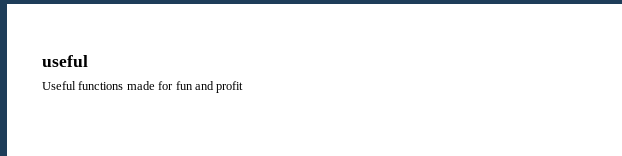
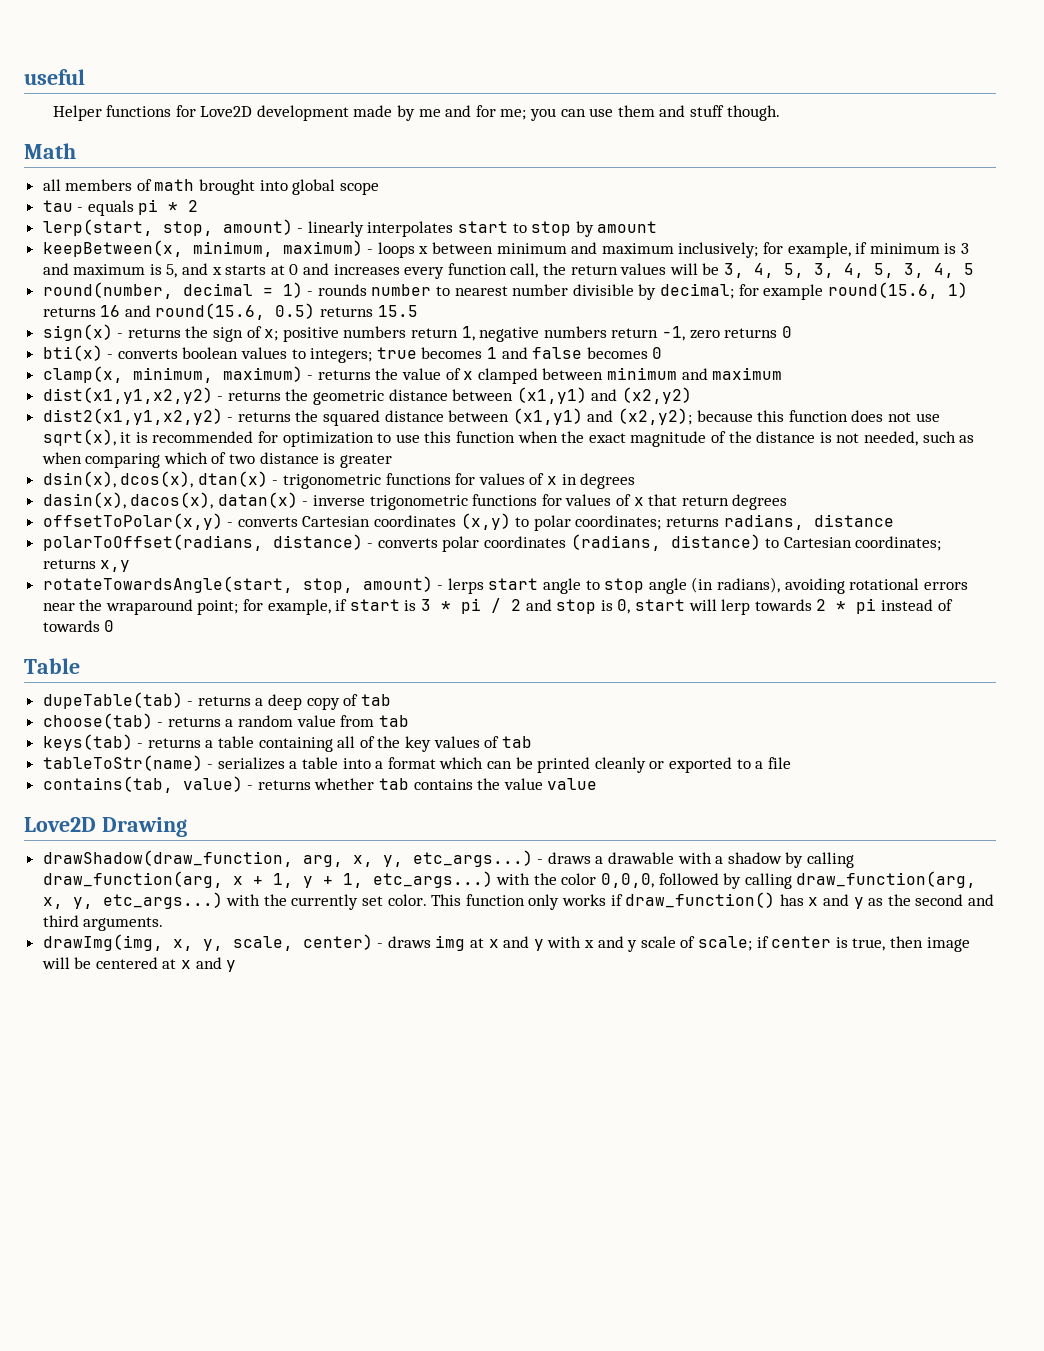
[42,81,244,93] Useful functions made for fun and profit -> [52,105,780,121] [24,143,76,159] [42,179,379,195] [42,199,199,216] [42,219,658,237] [42,240,969,258] [42,263,974,279] [42,282,968,300] [42,303,418,320] [42,324,792,342] [42,345,663,363] [42,366,783,384] [42,387,693,405] [42,408,940,426] [42,429,975,447] [41,452,392,468] [42,471,636,489] [42,492,788,510] [42,513,894,531] [42,534,942,552] [42,559,131,572] [42,576,968,594] [42,598,953,615] [42,620,115,632] [24,658,80,674] [42,692,391,710] [42,713,409,729] [42,734,532,752] [42,755,791,773] [42,776,598,793] [24,817,187,837] [42,850,855,868] [42,871,977,889] [42,892,994,910] [42,915,164,931] [42,934,970,952] [41,957,237,972] Helper functions for Love2D development made by me and for me; you can use them and stuff though. // Math // all members of math brought into global scope // tau - equals pi * 2 // lerp(start, stop, amount) - linearly interpolates start to stop by amount // keepBetween(x, minimum, maximum) - loops x between minimum and maximum inclusively; for example, if minimum is 3 and maximum is 5, and x starts at 0 and increases every function call, the return values will be 3, 4, 5, 3, 4, 5, 3, 4, 5 // round(number, decimal = 1) - rounds number to nearest number divisible by decimal; for example round(15.6, 1) returns 16 and round(15.6, 0.5) returns 15.5 // sign(x) - returns the sign of x; positive numbers return 1, negative numbers return -1, zero returns 0 // bti(x) - converts boolean values to integers; true becomes 1 and false becomes 0 // clamp(x, minimum, maximum) - returns the value of x clamped between minimum and maximum // dist(x1,y1,x2,y2) - returns the geometric distance between (x1,y1) and (x2,y2) // dist2(x1,y1,x2,y2) - returns the squared distance between (x1,y1) and (x2,y2); because this function does not use sqrt(x), it is recommended for optimization to use this function when the exact magnitude of the distance is not needed, such as when comparing which of two distance is greater // dsin(x), dcos(x), dtan(x) - trigonometric functions for values of x in degrees // dasin(x), dacos(x), datan(x) - inverse trigonometric functions for values of x that return degrees // offsetToPolar(x,y) - converts Cartesian coordinates (x,y) to polar coordinates; returns radians, distance // polarToOffset(radians, distance) - converts polar coordinates (radians, distance) to Cartesian coordinates; returns x,y // rotateTowardsAngle(start, stop, amount) - lerps start angle to stop angle (in radians), avoiding rotational errors near the wraparound point; for example, if start is 3 * pi / 2 and stop is 0, start will lerp towards 2 * pi instead of towards 0 // Table // dupeTable(tab) - returns a deep copy of tab // choose(tab) - returns a random value from tab // keys(tab) - returns a table containing all of the key values of tab // tableToStr(name) - serializes a table into a format which can be printed cleanly or exported to a file // contains(tab, value) - returns whether tab contains the value value // Love2D Drawing // drawShadow(draw_function, arg, x, y, etc_args...) - draws a drawable with a shadow by calling draw_function(arg, x + 1, y + 1, etc_args...) with the color 0,0,0, followed by calling draw_function(arg, x, y, etc_args...) with the currently set color. This function only works if draw_function() has x and y as the second and third arguments. // drawImg(img, x, y, scale, center) - draws img at x and y with x and y scale of scale; if center is true, then image will be centered at x and y

